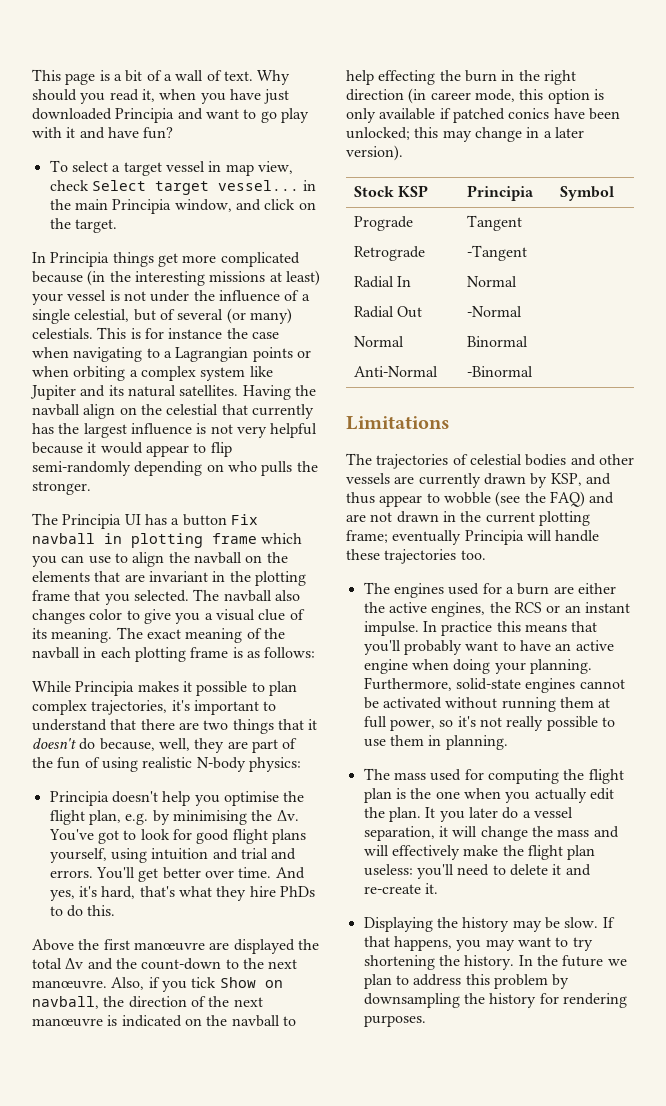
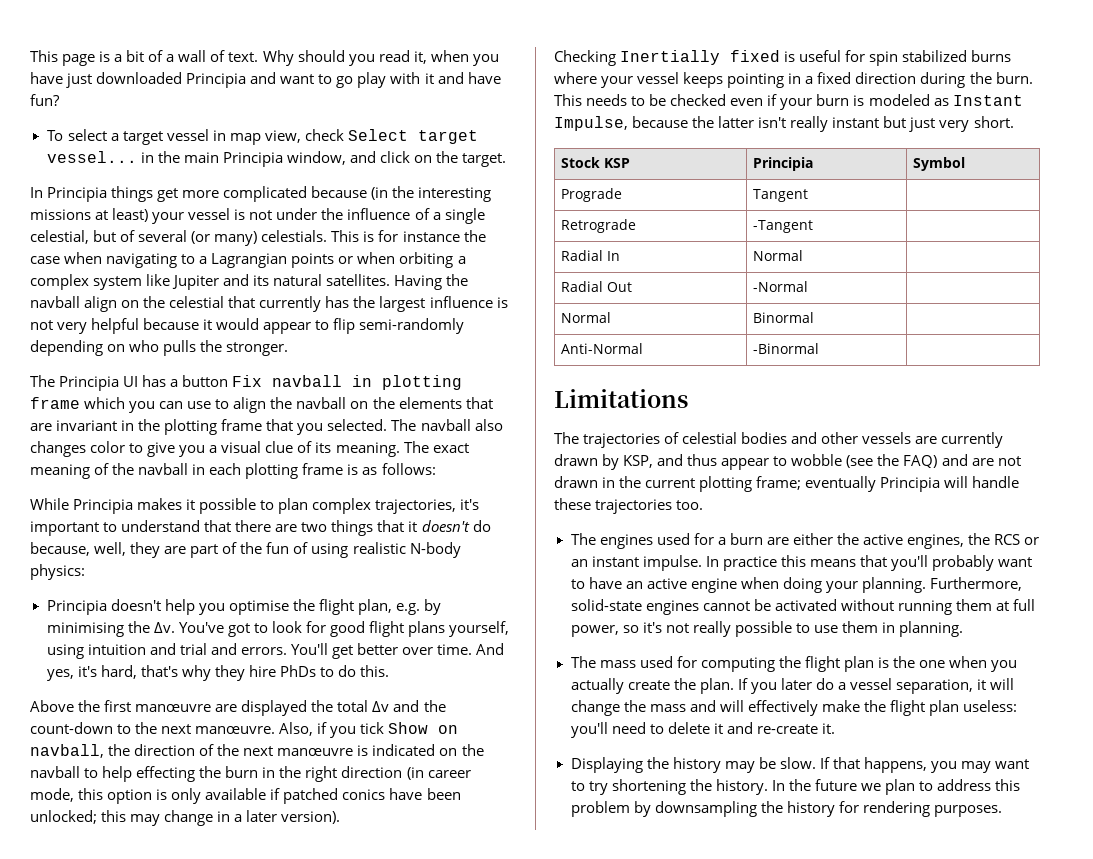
[178,886,212,897] what -> [181,665,211,681] why
(403, 153) none -> [554,50,1012,66] [554,72,1033,88] [554,94,1023,110] [554,116,1014,132] // Checking Inertially fixed is useful for spin stabilized burns where your vessel keeps pointing in a fixed direction during the burn. This needs to be checked even if your burn is modeled as Instant Impulse, because the latter isn't really instant but just very short.
[589,788,614,800] edit -> [627,680,670,690] create
[425,807,436,818] It -> [737,678,748,690] If

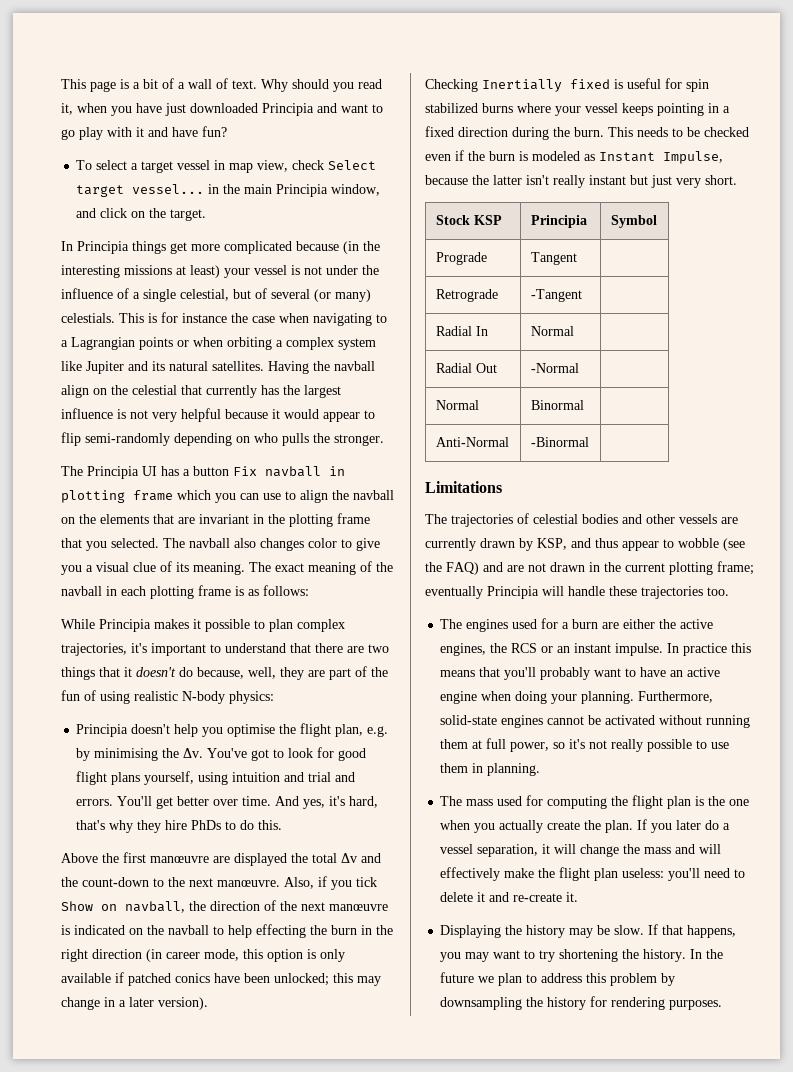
[780,98,813,110] your -> [468,151,485,161] the

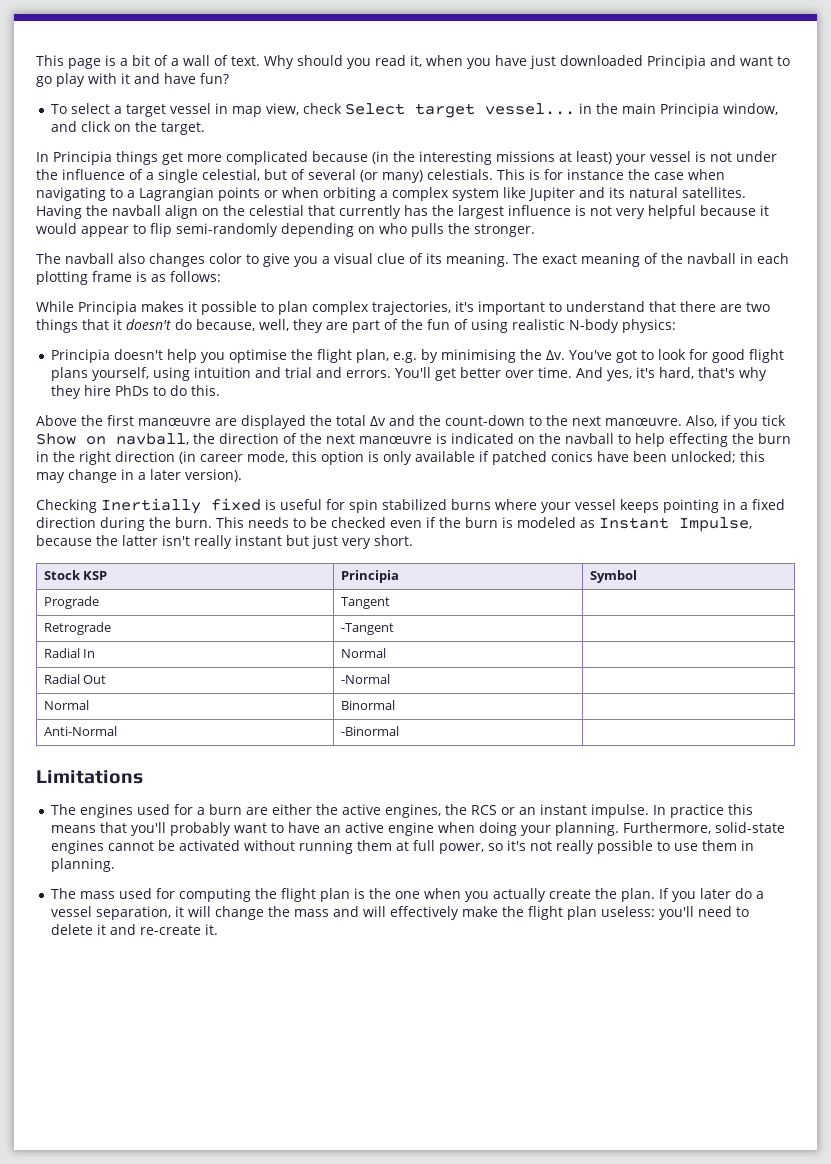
[87,466,345,479] [61,490,394,503] [61,513,370,527] [61,538,185,551] Principia UI has a button Fix navball in plotting frame which you can use to align the navball on the elements that are invariant in the plotting frame that you selected. The -> (61, 258) none
[425,513,738,527] [425,538,745,551] [425,561,754,575] [425,586,729,599] // The trajectories of celestial bodies and other vessels are currently drawn by KSP, and thus appear to wobble (see the FAQ) and are not drawn in the current plotting frame; eventually Principia will handle these trajectories too. -> (143, 777) none
[440,924,737,938] [440,949,724,962] [440,972,676,986] [440,996,723,1010] // Displaying the history may be slow. If that happens, you may want to try shortening the history. In the future we plan to address this problem by downsampling the history for rendering purposes. -> (219, 929) none

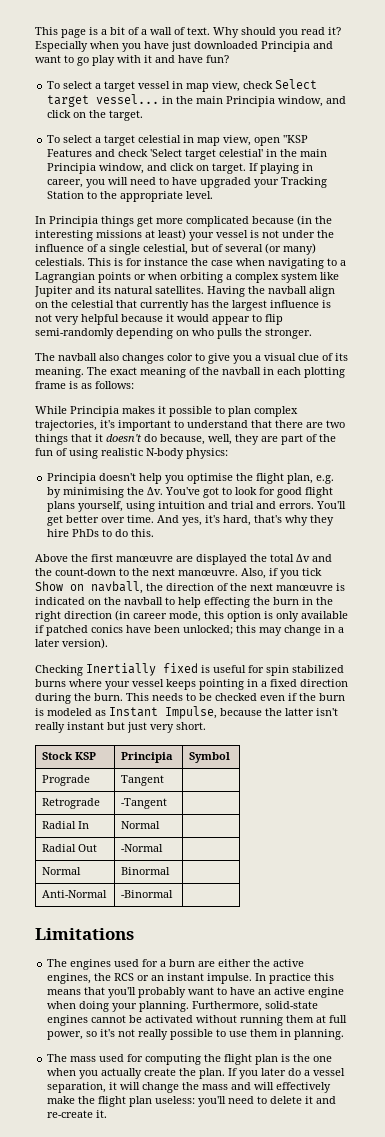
[410,55,422,67] it, -> [328,27,341,35] [35,41,88,52] it? Especially
(206, 128) none -> [47,135,309,146] [47,149,328,160] [47,163,314,174] [47,177,328,188] [47,191,214,202] // To select a target celestial in map view, open "KSP Features and check 'Select target celestial' in the main Principia window, and click on target. If playing in career, you will need to have upgraded your Tracking Station to the appropriate level.

